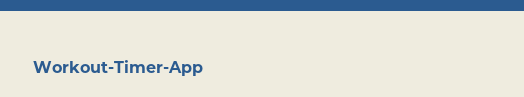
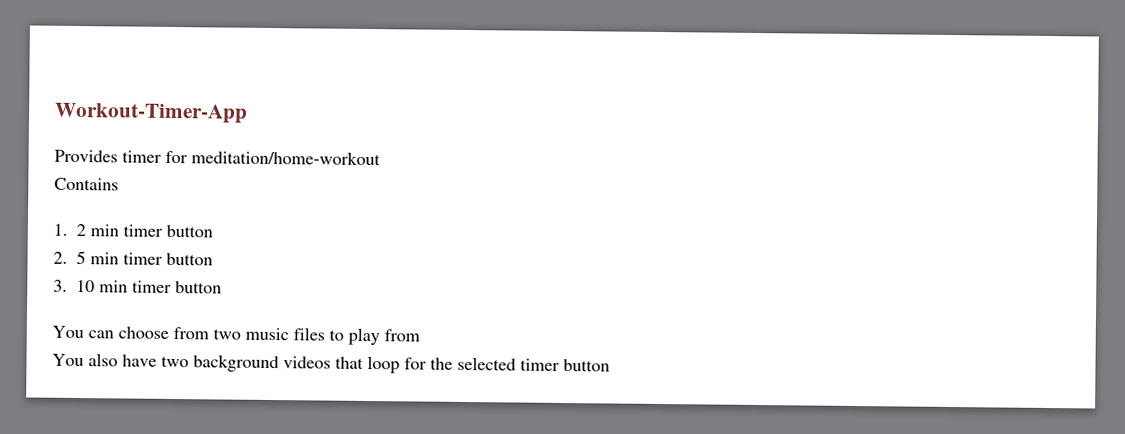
(203, 68) none -> [54,149,381,166] [54,177,119,191] [53,223,213,238] [53,250,213,266] [53,279,222,294] [52,325,420,346] [52,353,610,374] // Provides timer for meditation/home-workout // Contains // 1. 2 min timer button // 2. 5 min timer button // 3. 10 min timer button // You can choose from two music files to play from // You also have two background videos that loop for the selected timer button

